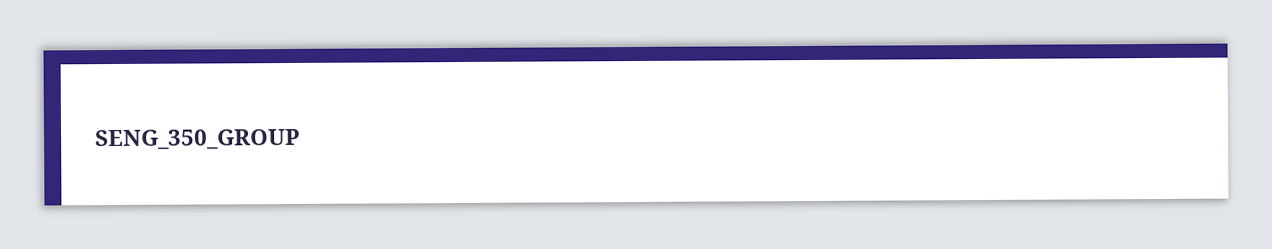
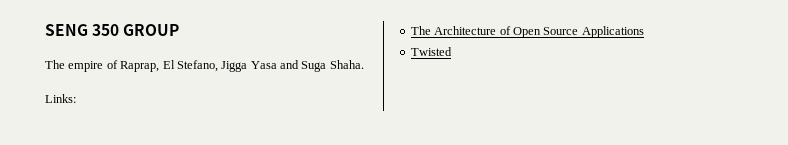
[95,128,300,151] SENG_350_GROUP -> [45,24,180,36] [45,60,364,72] [45,94,76,103] [410,26,644,38] [410,47,452,56] SENG 350 GROUP // The empire of Raprap, El Stefano, Jigga Yasa and Suga Shaha. // Links: // The Architecture of Open Source Applications // Twisted

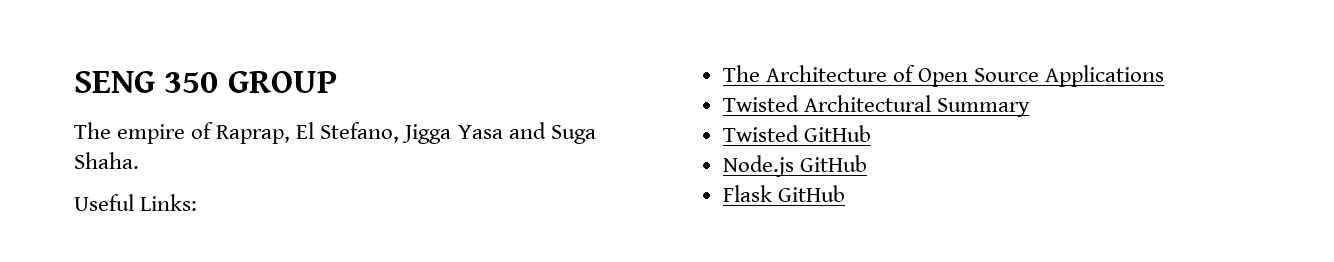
(364, 64) none -> [74,194,134,211] Useful
(452, 51) none -> [803,95,1030,117] [722,125,871,142] [722,155,867,177] [722,185,845,202] Architectural Summary // Twisted GitHub // Node.js GitHub // Flask GitHub

